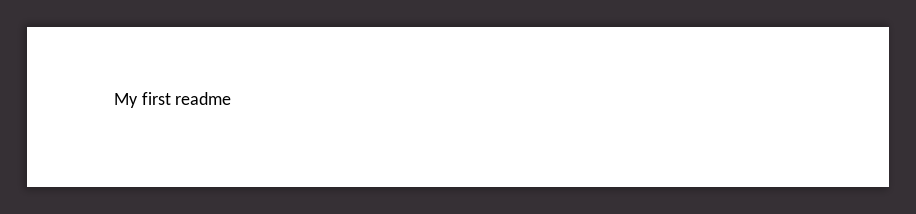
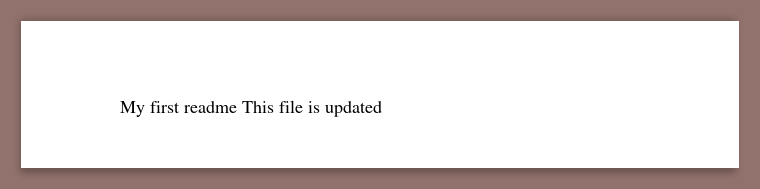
(232, 98) none -> [242,100,382,117] This file is updated

